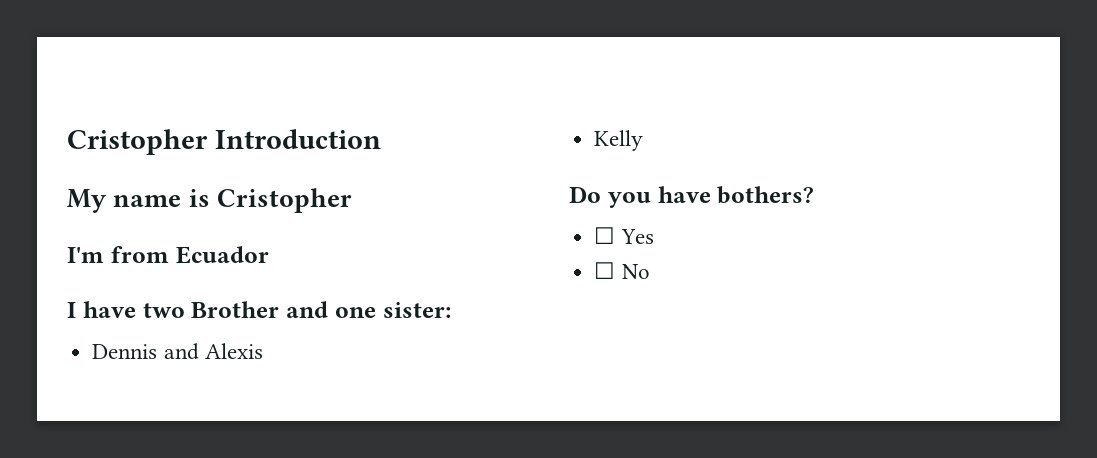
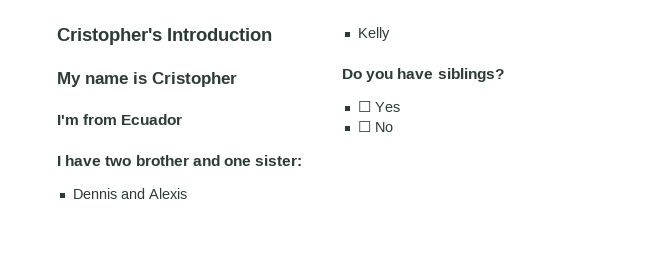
[67,129,208,155] Cristopher -> [57,28,162,45] Cristopher's
[191,301,280,318] Brother -> [135,155,189,166] brother
[717,186,815,204] bothers? -> [437,68,504,82] siblings?

